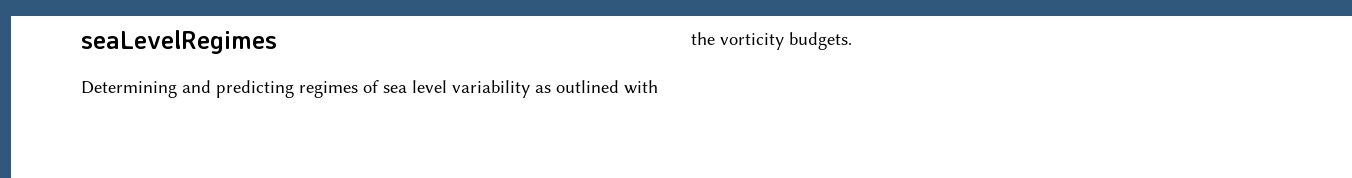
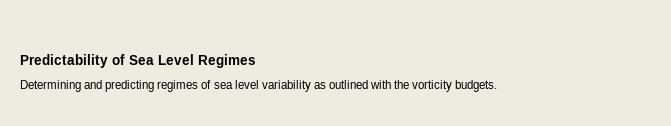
[81,30,277,54] seaLevelRegimes -> [20,54,256,68] Predictability of Sea Level Regimes

